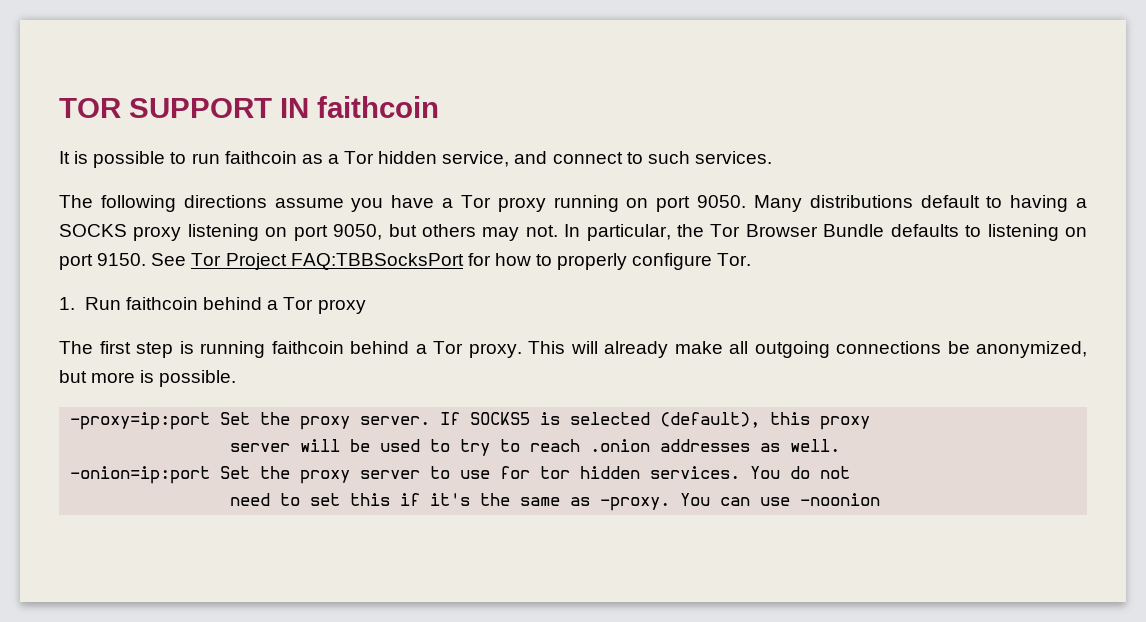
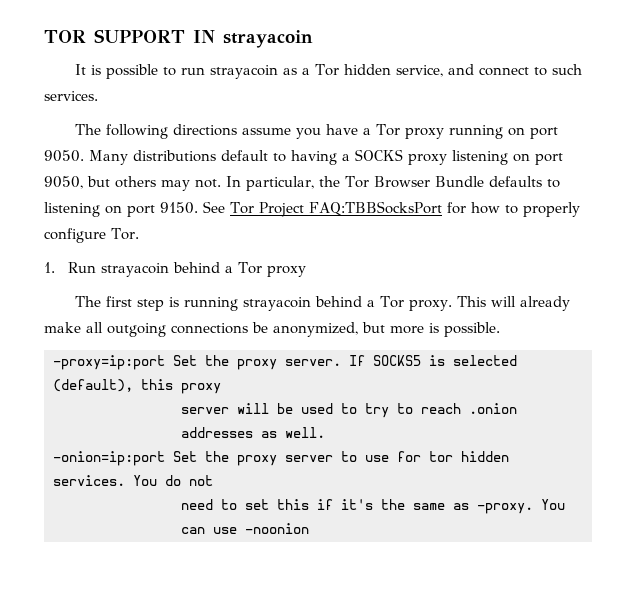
[317,96,439,118] faithcoin -> [223,30,313,48] strayacoin
[224,151,297,164] faithcoin -> [210,65,279,79] strayacoin
[125,297,198,310] faithcoin -> [101,263,170,277] strayacoin
[271,341,344,354] faithcoin -> [243,297,312,311] strayacoin

